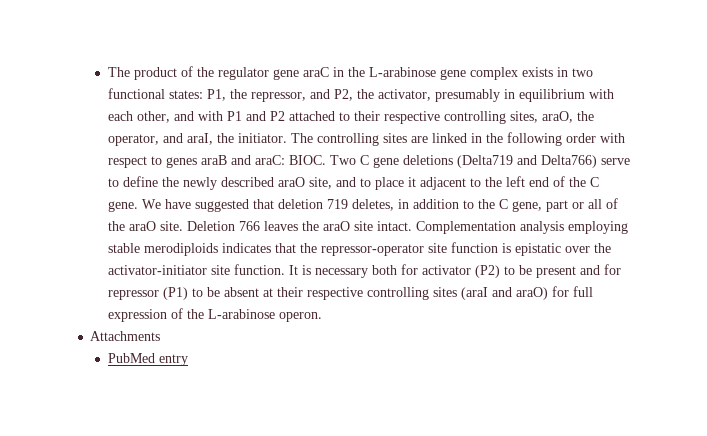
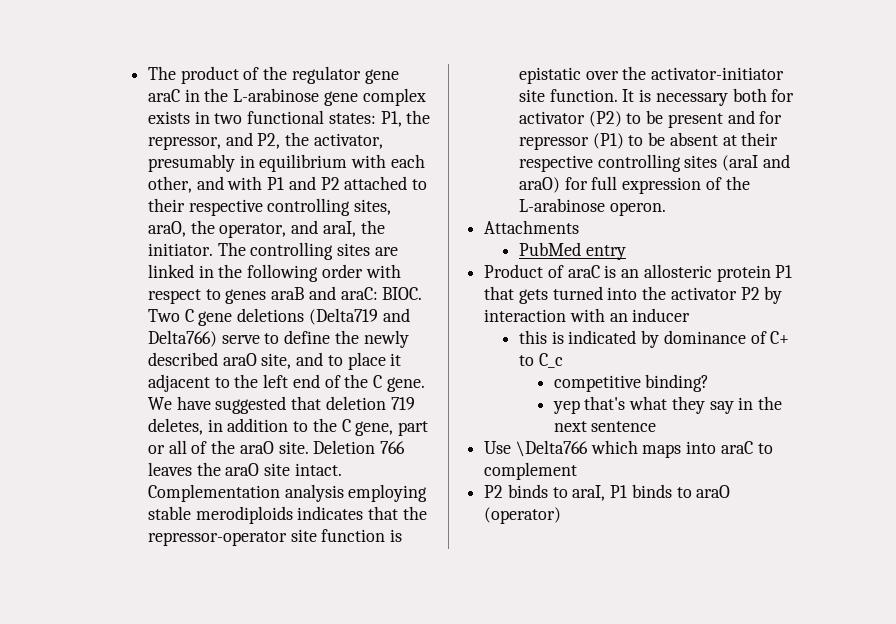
(188, 360) none -> [484,264,793,282] [484,286,783,304] [484,308,691,322] [519,330,790,348] [519,353,563,368] [553,374,710,392] [552,396,783,414] [553,421,657,432] [484,440,773,458] [484,462,578,480] [484,484,731,501] [484,507,562,524] // Product of araC is an allosteric protein P1 that gets turned into the activator P2 by interaction with an inducer // this is indicated by dominance of C+ to C_c // competitive binding? // yep that's what they say in the next sentence // Use \Delta766 which maps into araC to complement // P2 binds to araI, P1 binds to araO (operator)

